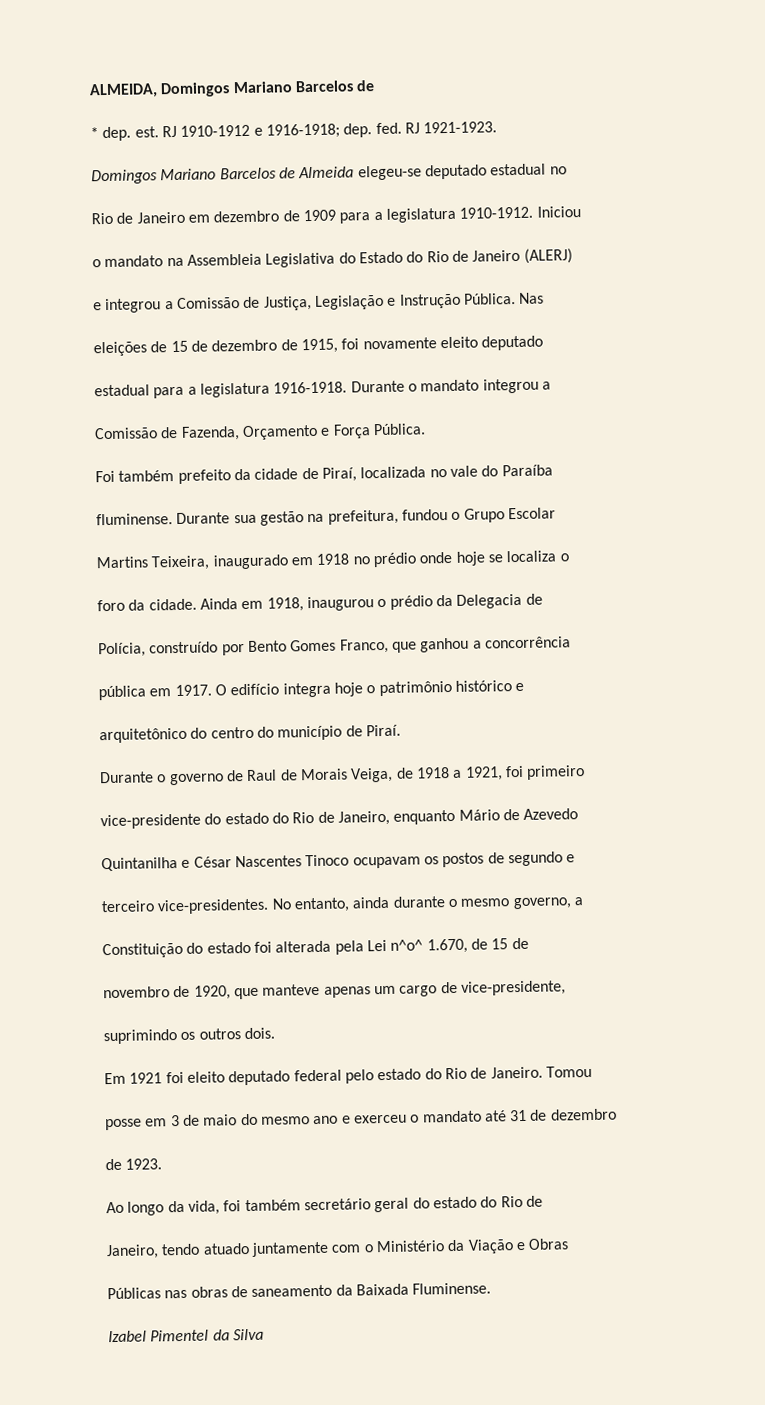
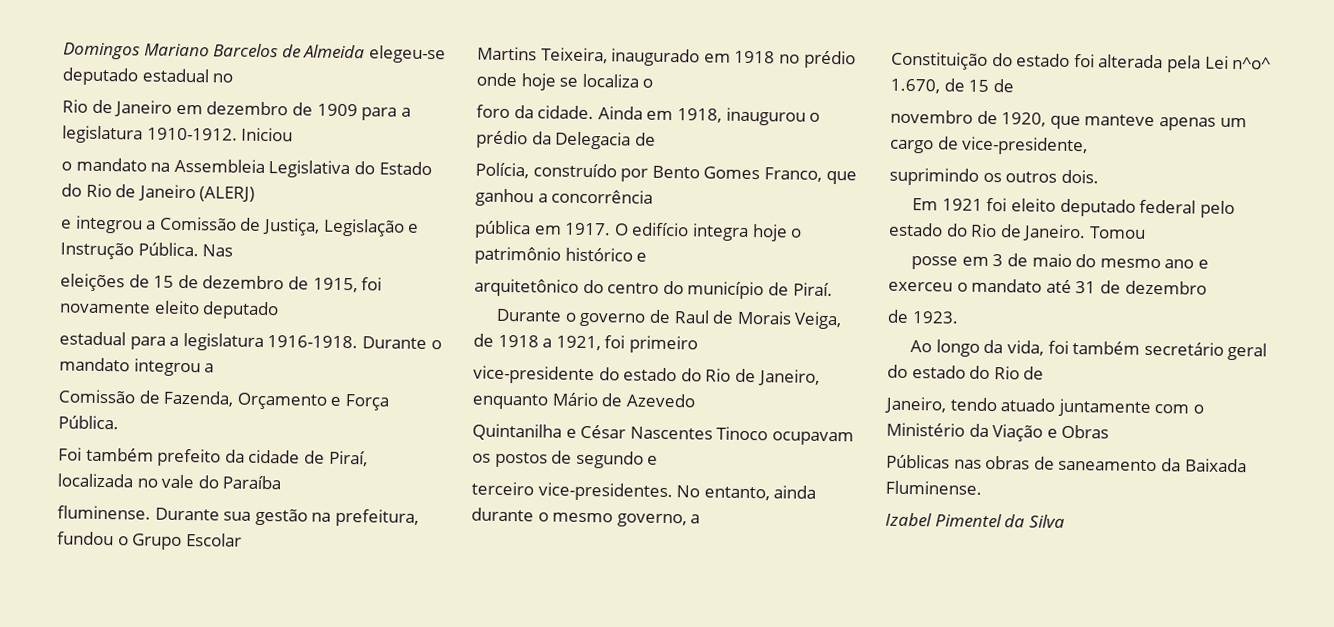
[89,80,376,99] [90,121,498,142] ALMEIDA, Domingos Mariano Barcelos de // * dep. est. RJ 1910-1912 e 1916-1918; dep. fed. RJ 1921-1923. // -> (63, 51) none

